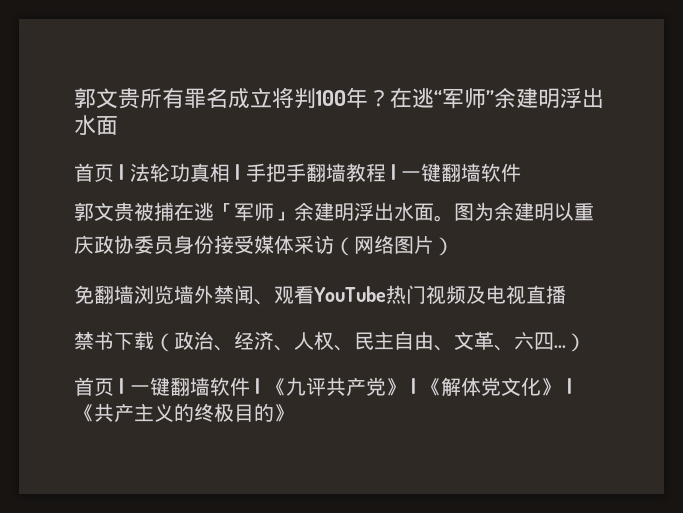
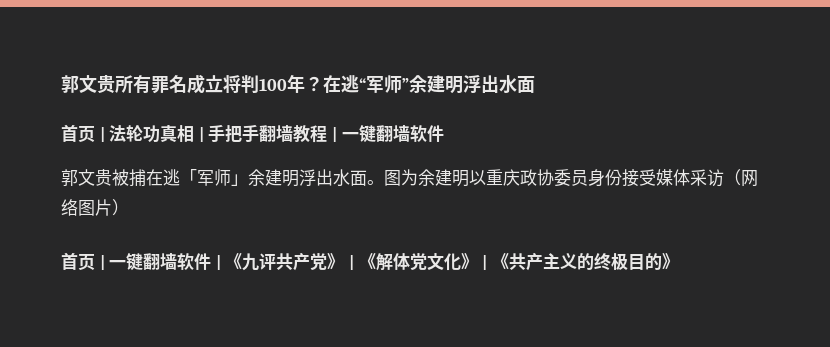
[74,285,566,305] [74,331,586,352] // 免翻墙浏览墙外禁闻、观看YouTube热门视频及电视直播 // 禁书下载（政治、经济、人权、民主自由、文革、六四...） -> (129, 207) none

